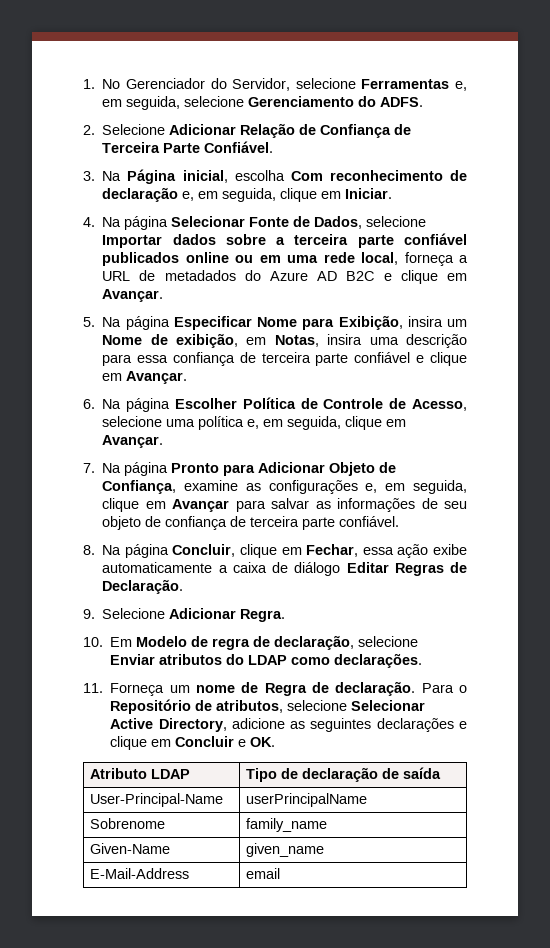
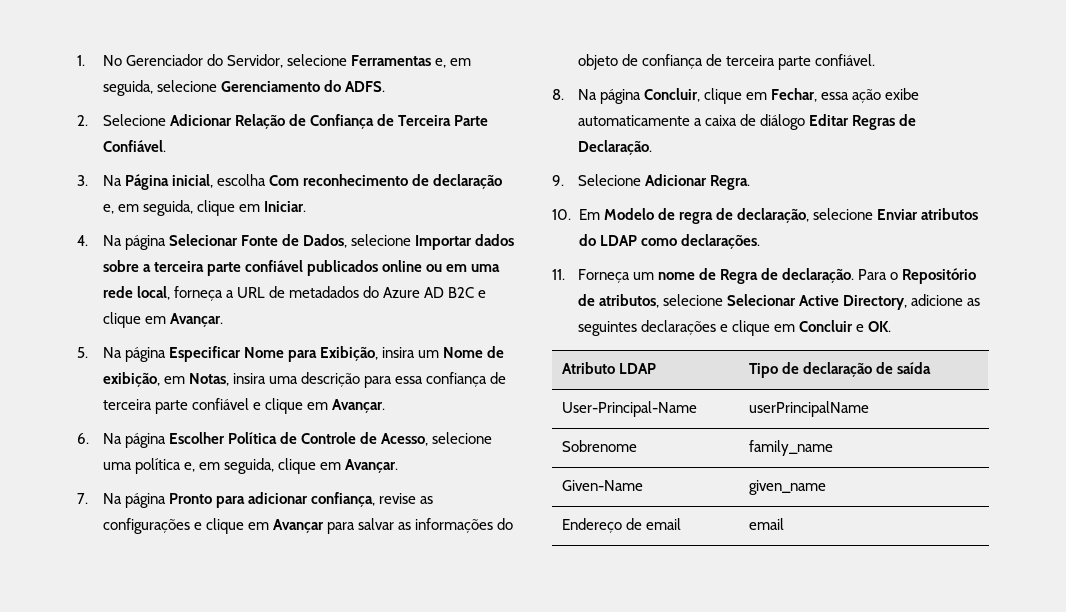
[258,462,397,476] [102,480,468,494] Adicionar Objeto de Confiança, examine as configurações e, em seguida, -> [247,492,433,507] [102,518,202,534] adicionar confiança, revise as configurações e
[421,498,467,509] de seu -> [496,518,513,530] do
[90,868,190,879] E-Mail-Address -> [561,518,681,533] Endereço de email

